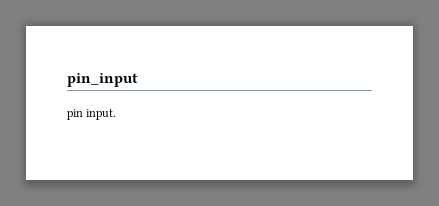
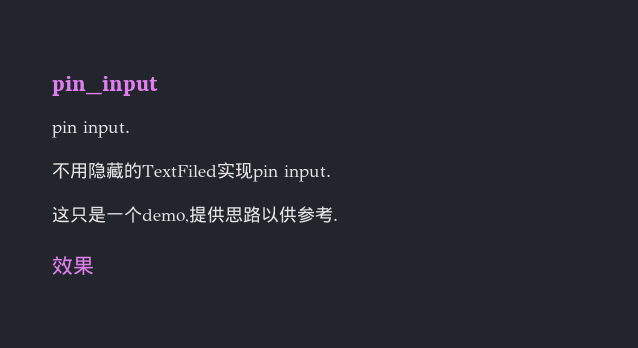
(117, 114) none -> [52,162,331,182] [52,206,338,223] [52,256,94,275] // 不用隐藏的TextFiled实现pin input. // 这只是一个demo,提供思路以供参考. // 效果

